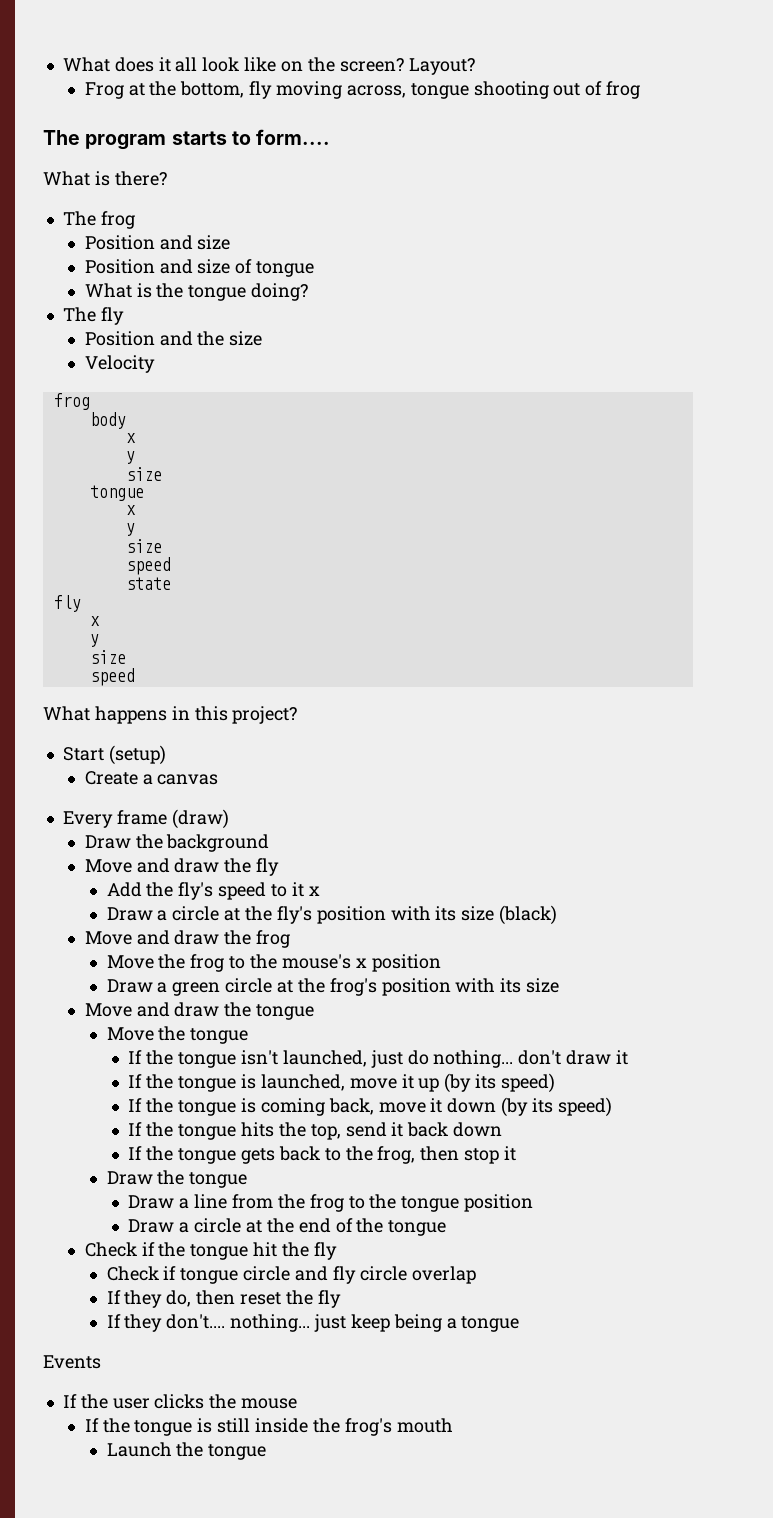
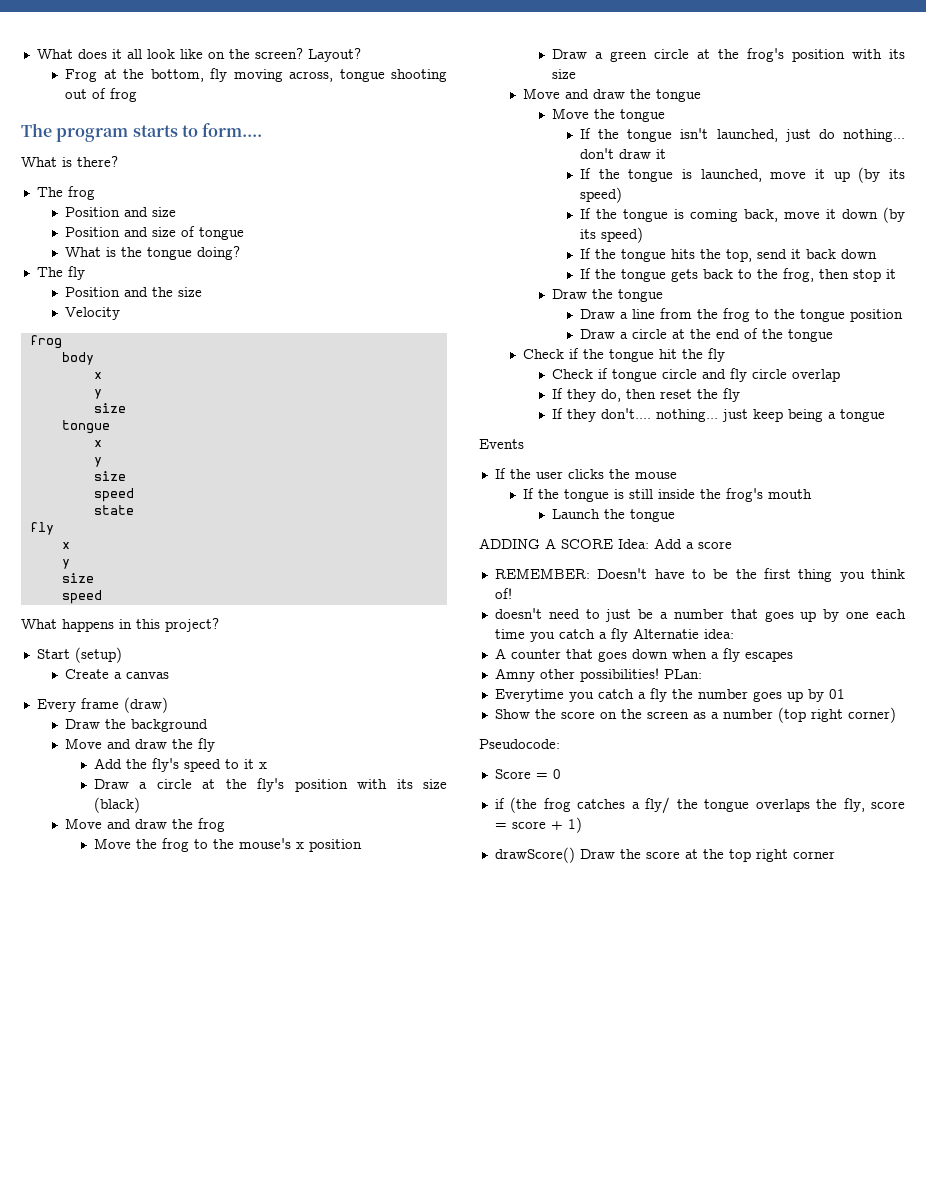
(267, 1452) none -> [479,538,732,549] [494,568,906,582] [494,588,512,599] [494,608,906,622] [494,628,734,642] [494,648,793,662] [494,668,702,682] [494,688,845,702] [494,707,896,723] [479,739,560,749] [494,769,561,779] [494,797,905,814] [494,817,582,833] [494,847,835,863] // ADDING A SCORE Idea: Add a score // REMEMBER: Doesn't have to be the first thing you think of! // doesn't need to just be a number that goes up by one each time you catch a fly Alternatie idea: // A counter that goes down when a fly escapes // Amny other possibilities! PLan: // Everytime you catch a fly the number goes up by 01 // Show the score on the screen as a number (top right corner) // Pseudocode: // Score = 0 // if (the frog catches a fly/ the tongue overlaps the fly, score = score + 1) // drawScore() Draw the score at the top right corner

